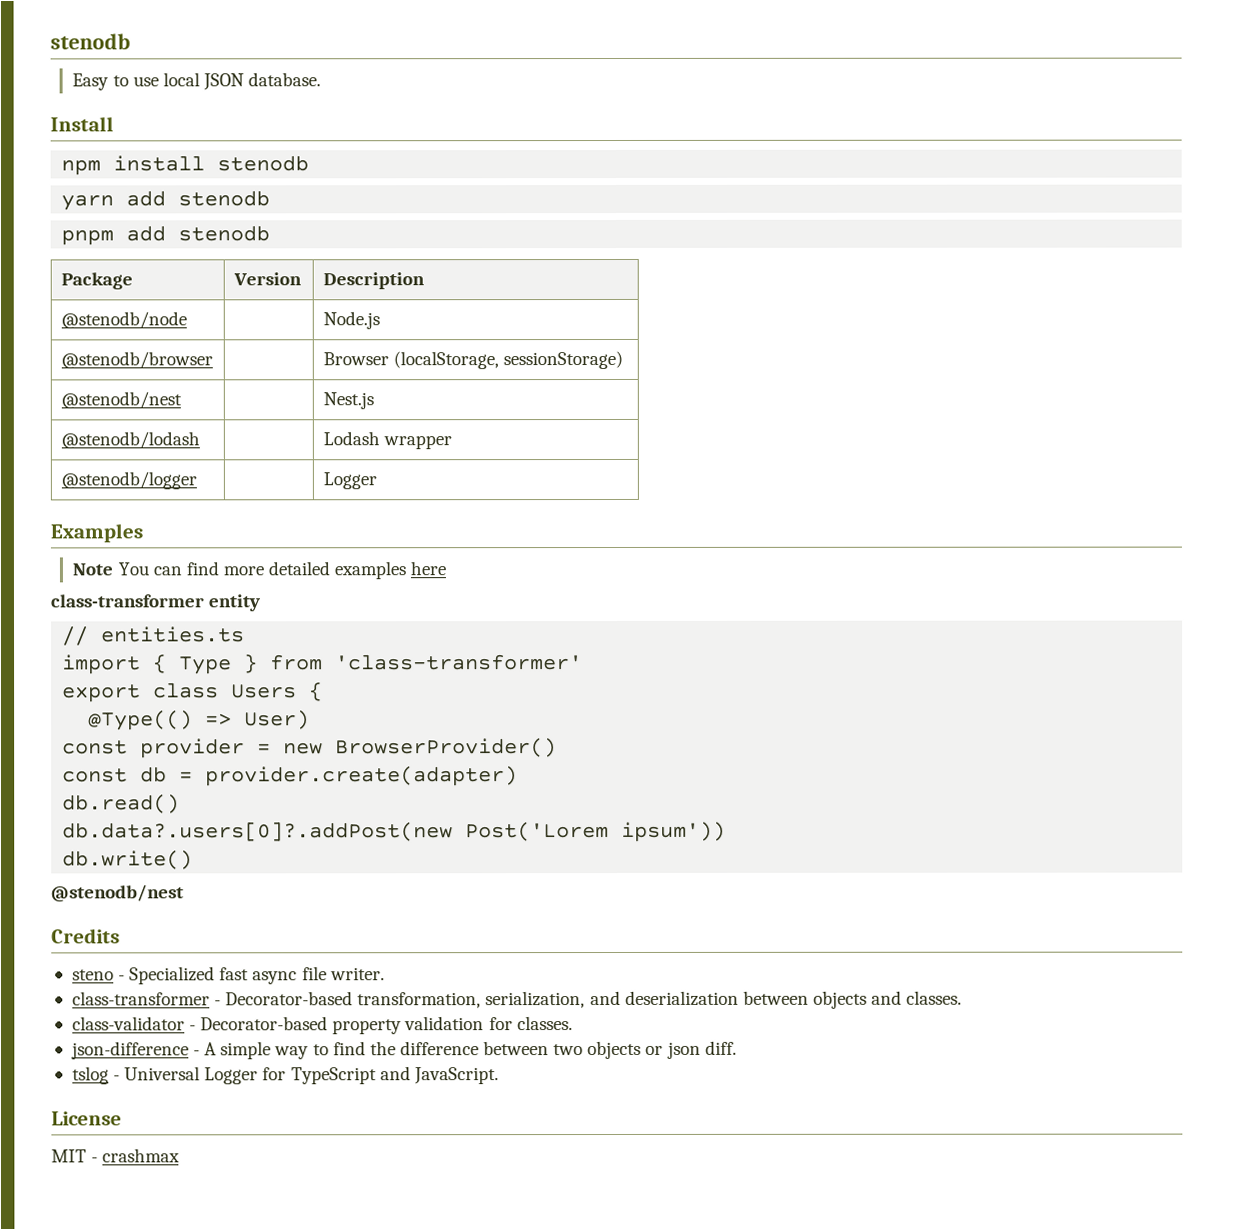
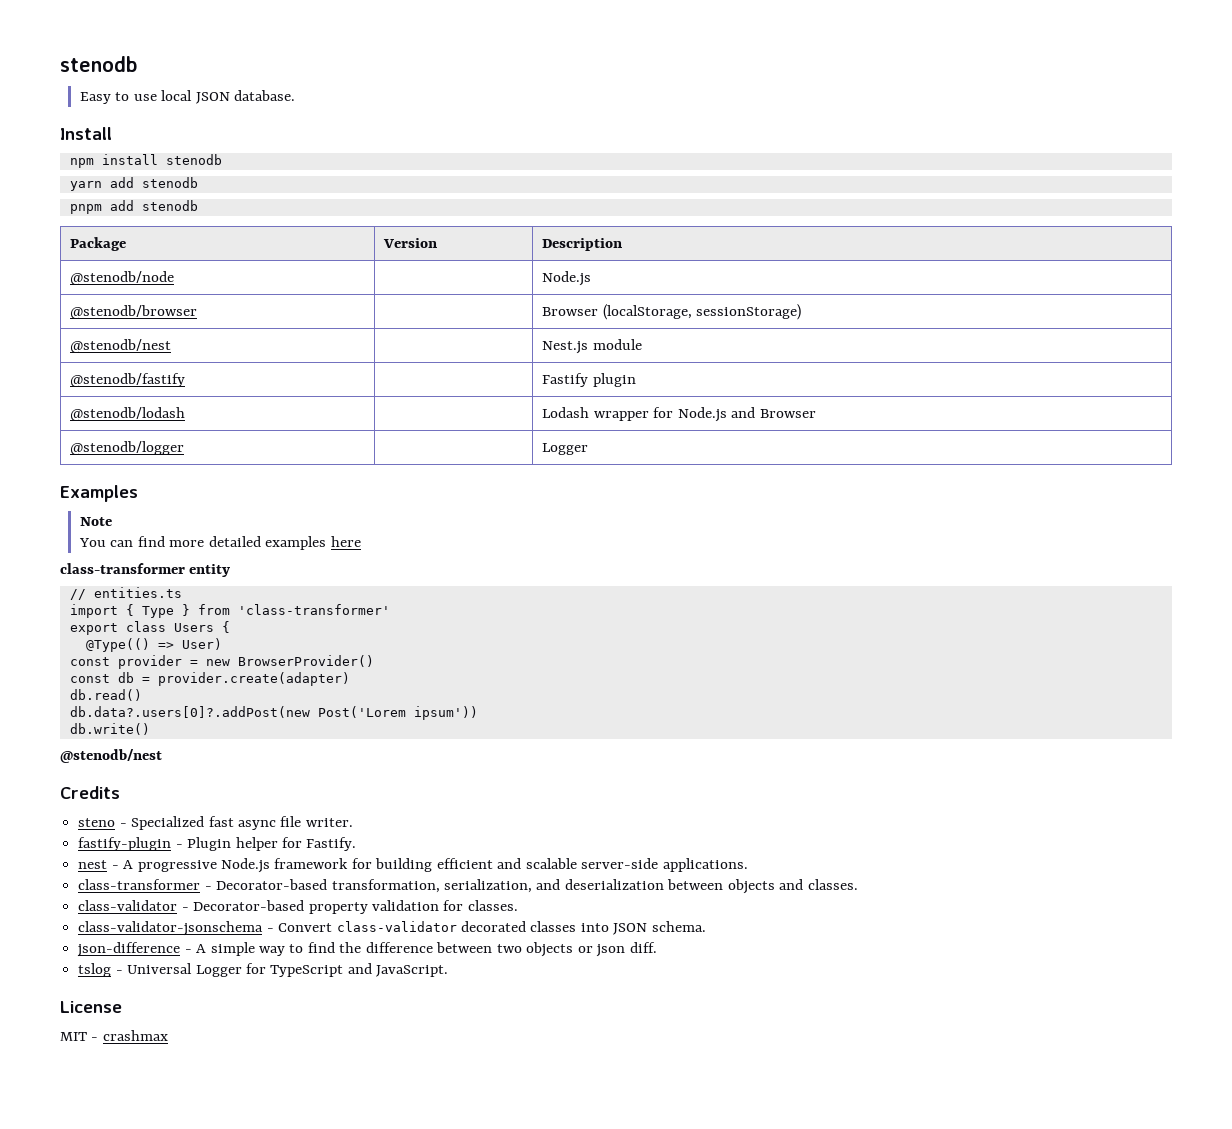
(374, 401) none -> [592,339,642,350] [70,373,186,387] [542,373,636,387] module // @stenodb/fastify | | Fastify plugin
(453, 442) none -> [653,407,816,422] for Node.js and Browser
(114, 569) none -> (113, 521) //
(385, 974) none -> [78,837,357,851] [78,858,748,873] // fastify-plugin - Plugin helper for Fastify. // nest - A progressive Node.js framework for building efficient and scalable server-side applications.
(573, 1023) none -> [78,921,706,936] // class-validator-jsonschema - Convert class-validator decorated classes into JSON schema.

